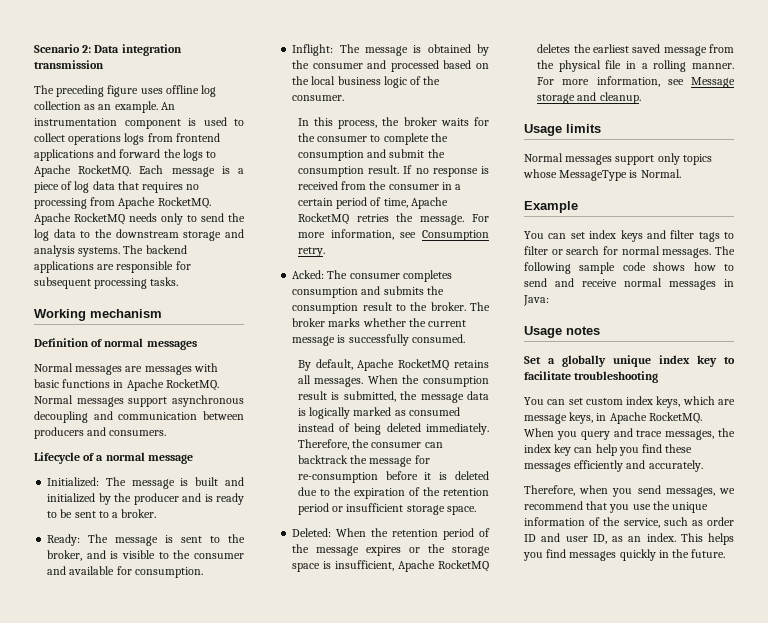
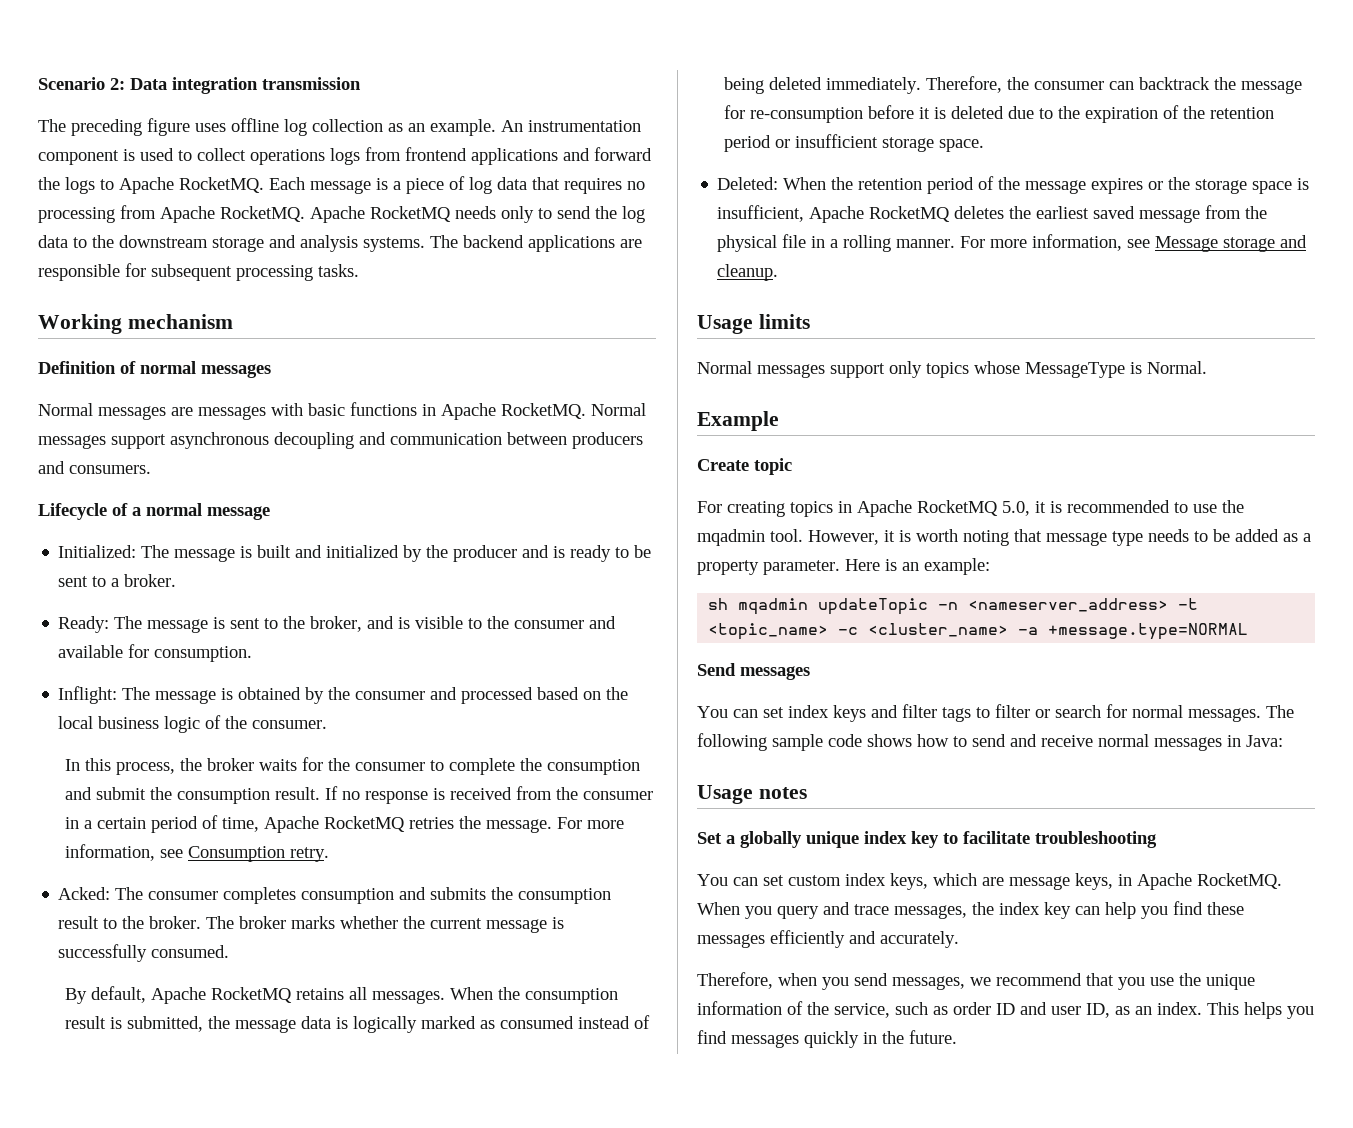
(578, 207) none -> [697,458,792,475] [697,500,1244,517] [697,529,1311,546] [697,558,990,575] [708,598,1199,615] [708,623,1249,640] [697,663,810,680] // Create topic // For creating topics in Apache RocketMQ 5.0, it is recommended to use the mqadmin tool. However, it is worth noting that message type needs to be added as a property parameter. Here is an example: // sh mqadmin updateTopic -n <nameserver_address> -t <topic_name> -c <cluster_name> -a +message.type=NORMAL // Send messages

